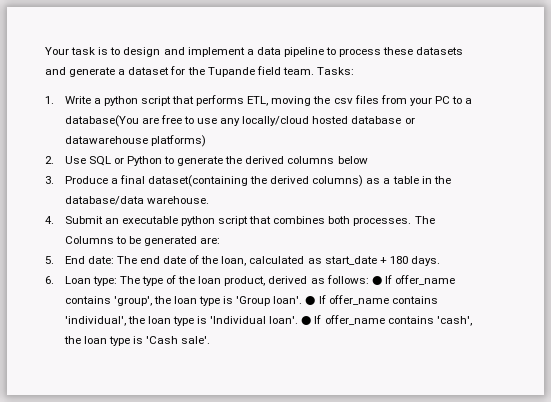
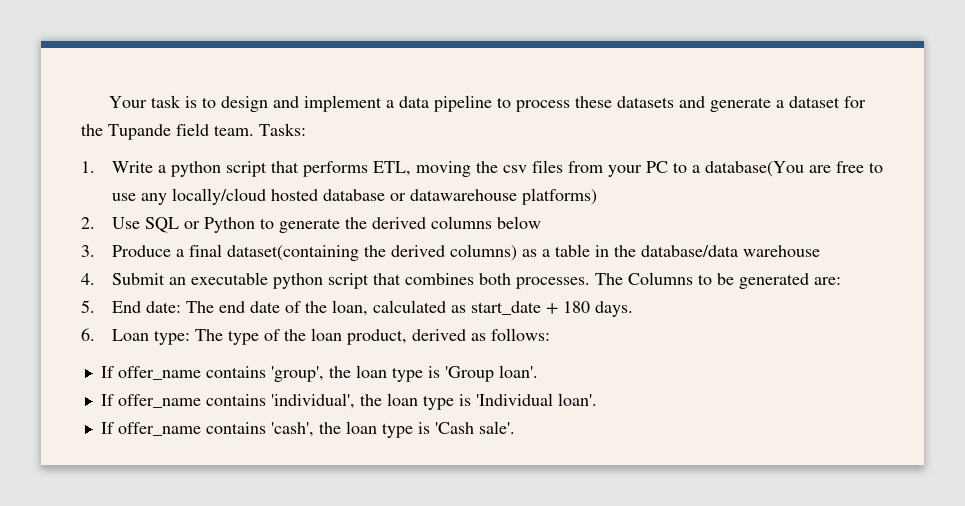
[146,196,209,204] warehouse. -> [742,245,820,257] warehouse
[371,276,382,285] ● -> (550, 334) //
[305,296,316,305] ● -> (538, 371) //
[301,316,312,325] ● -> (597, 399) //

